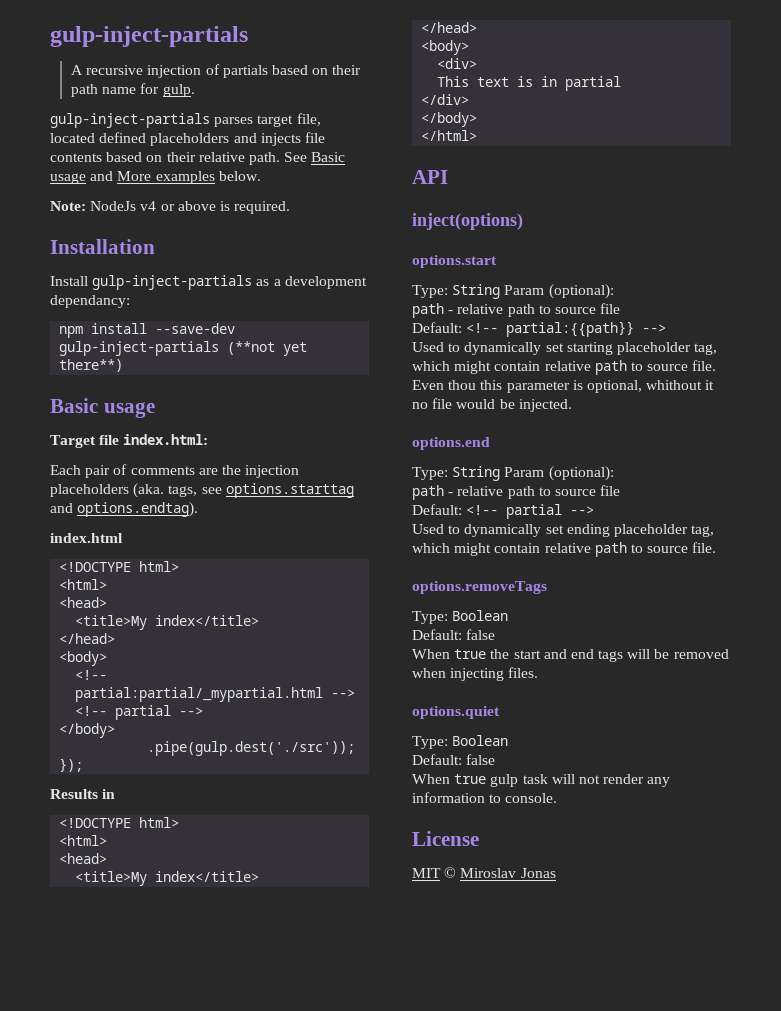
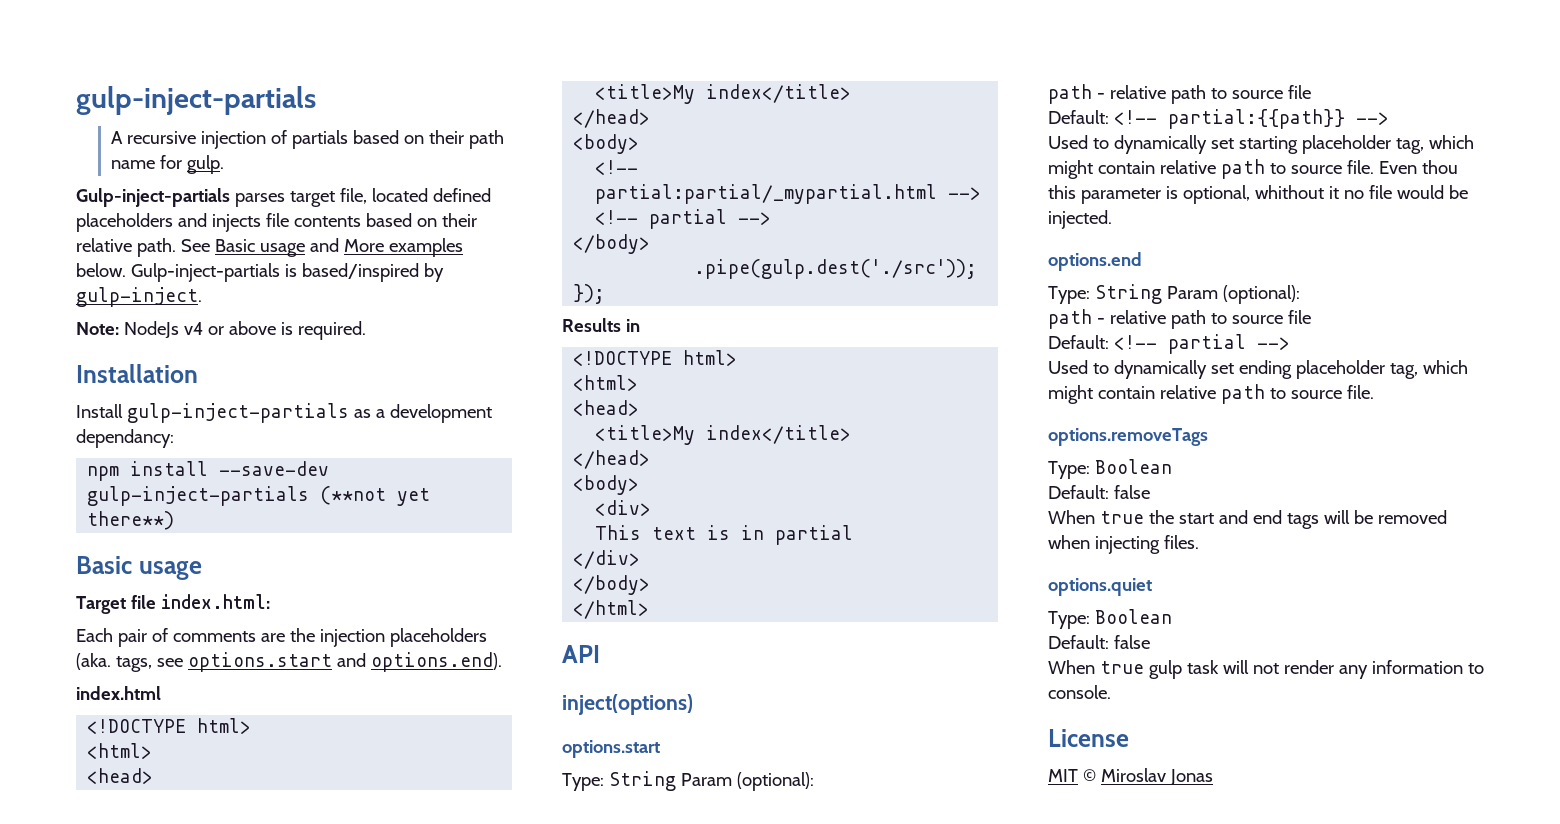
[50,113,210,128] gulp-inject-partials -> [76,188,230,207] Gulp-inject-partials
(261, 176) none -> [130,263,444,282] [76,287,202,307] Gulp-inject-partials is based/inspired by gulp-inject.
[225,483,354,498] [50,502,199,517] options.starttag and options.endtag). -> [187,652,502,672] options.start and options.end).

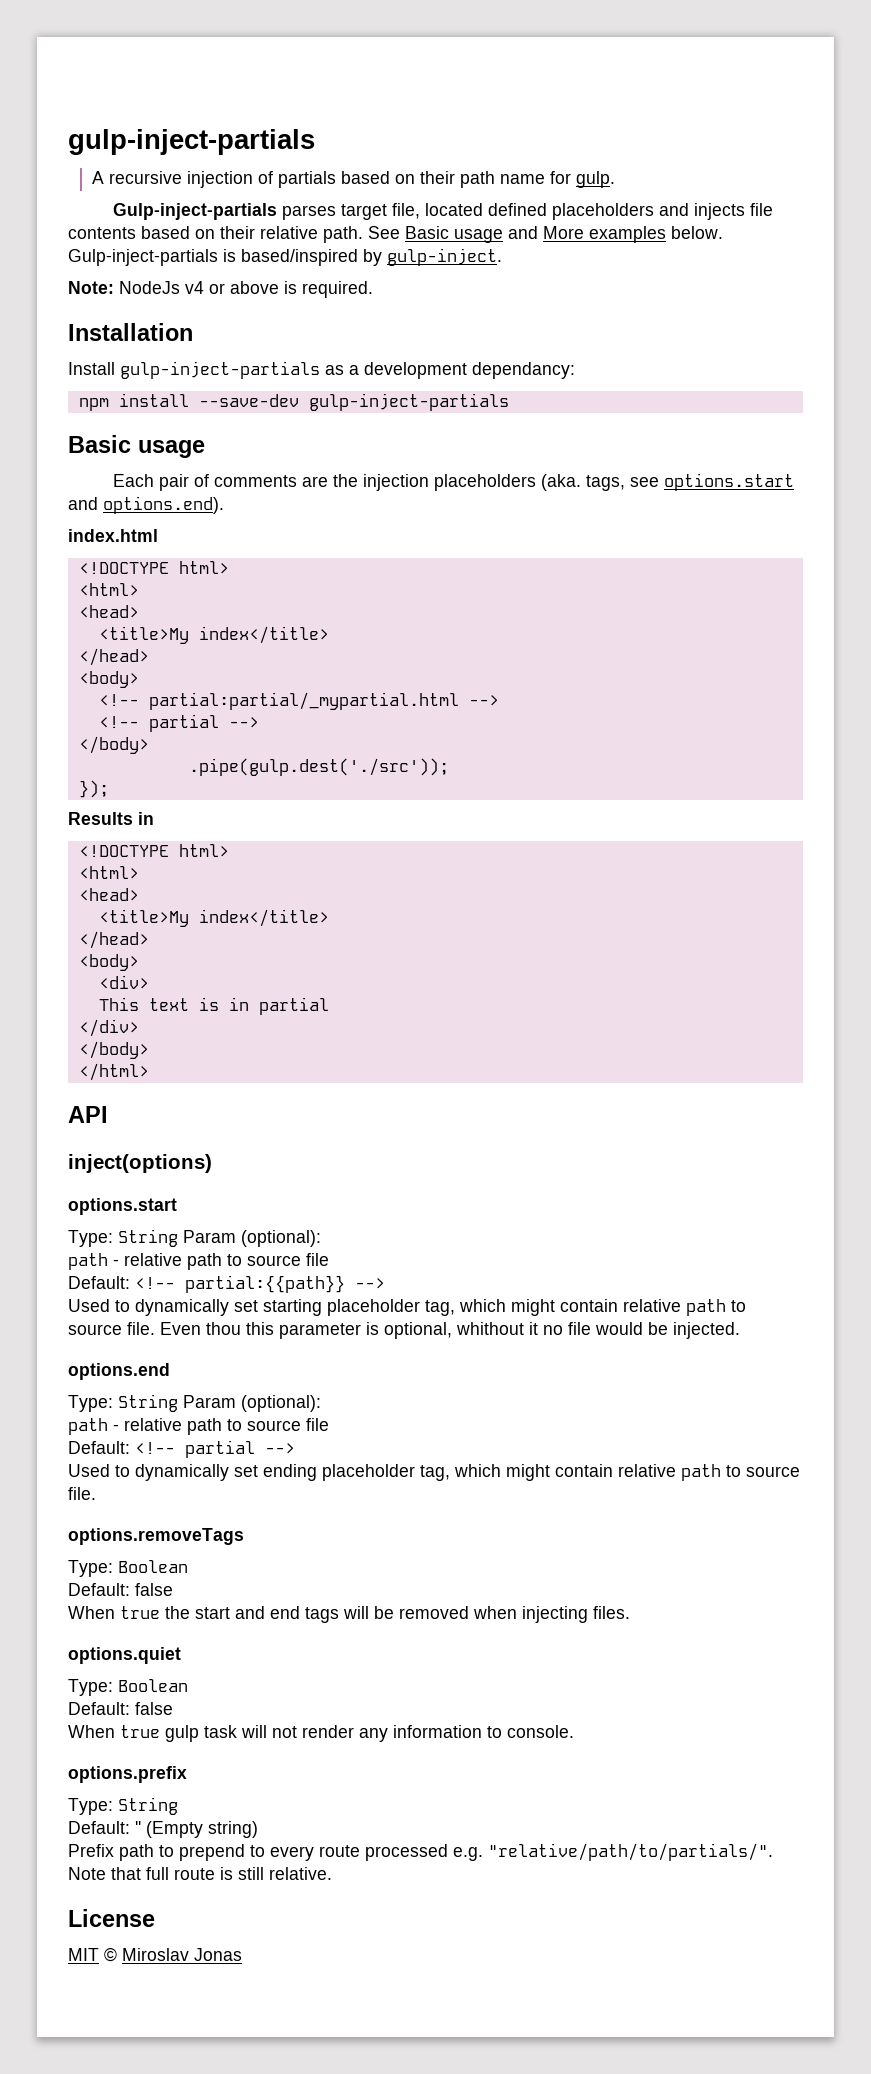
[320,486,431,506] [87,511,175,530] [76,556,202,580] [76,594,270,614] (**not yet there**) // Basic usage // Target file index.html: -> [68,435,205,458] // Basic usage
(1111, 692) none -> [68,1766,187,1783] [68,1797,178,1815] [68,1821,258,1838] [68,1843,773,1861] [68,1867,332,1880] // options.prefix // Type: String // Default: '' (Empty string) // Prefix path to prepend to every route processed e.g. "relative/path/to/partials/". Note that full route is still relative.

